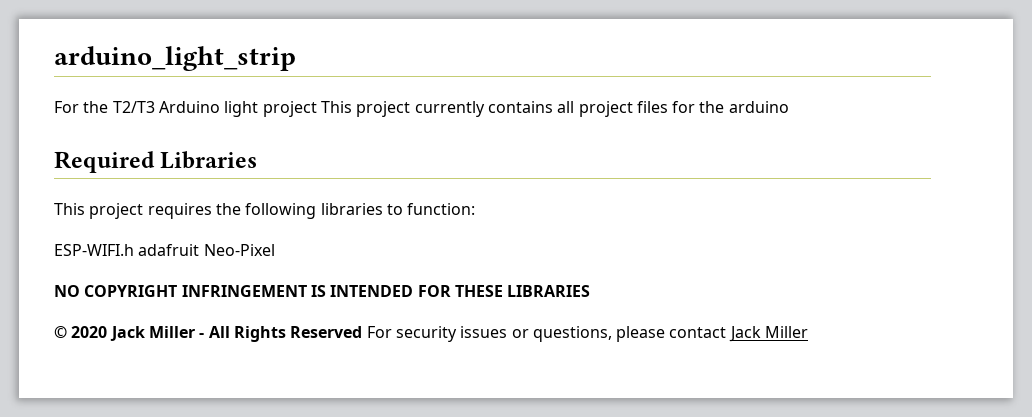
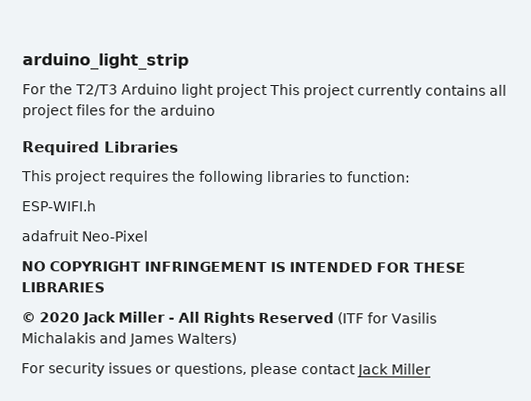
(134, 250) none -> (96, 206) //
(363, 332) none -> [337,312,437,325] [21,332,237,347] (ITF for Vasilis Michalakis and James Walters) //

